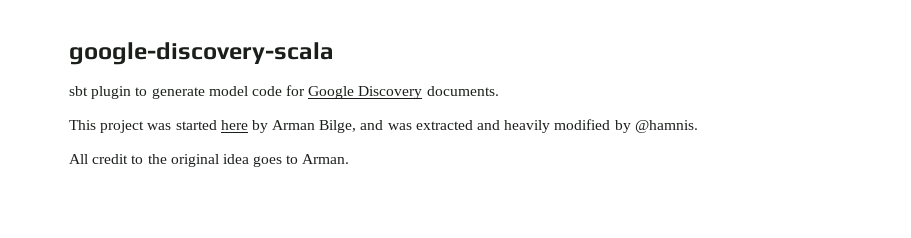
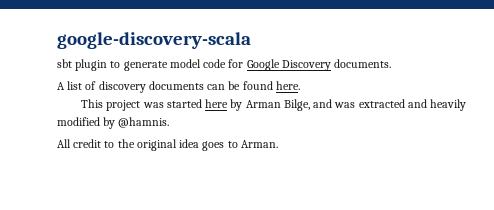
(499, 91) none -> [57,81,300,93] // A list of discovery documents can be found here.

